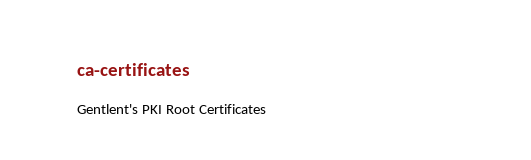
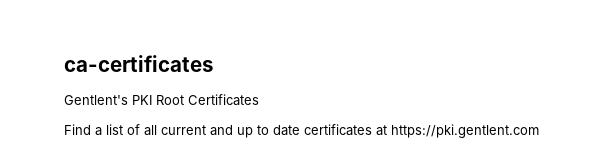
(266, 109) none -> [64,124,539,138] // Find a list of all current and up to date certificates at https://pki.gentlent.com

